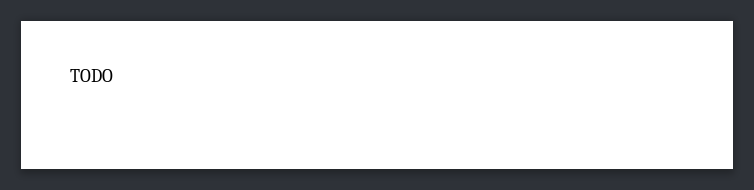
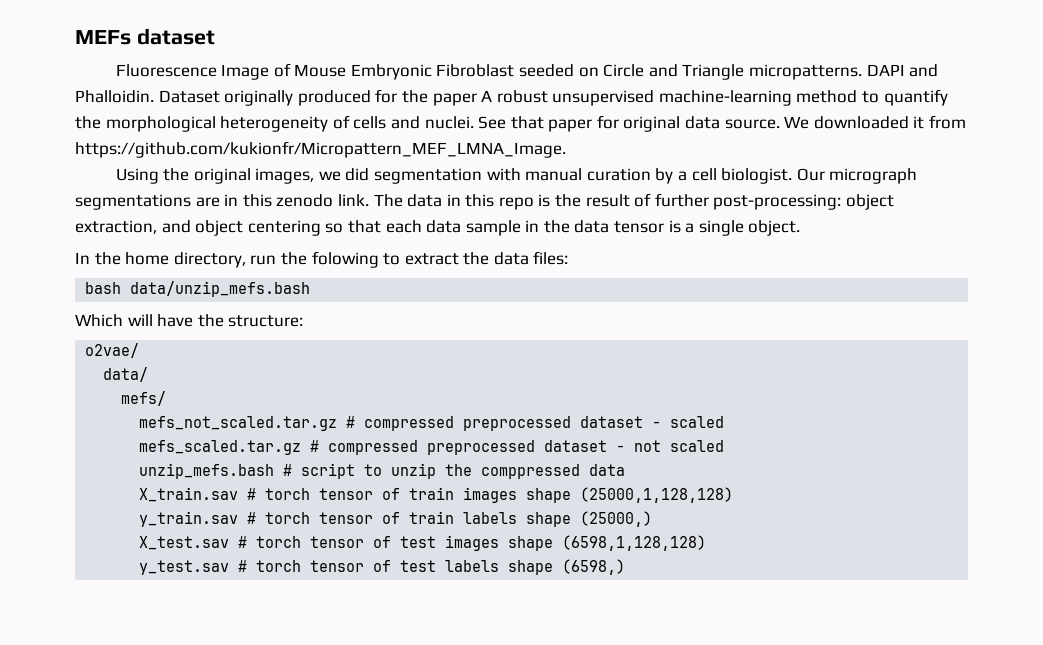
[70,69,113,82] TODO -> [75,28,215,45] [115,63,939,80] [75,89,948,106] [75,115,967,132] [75,141,566,158] [115,168,918,184] [75,193,895,210] [75,220,801,236] [75,251,569,268] [85,281,311,297] [75,314,304,327] [85,343,140,358] [103,367,149,382] [121,391,167,406] [139,416,725,431] [139,440,725,455] [139,463,626,479] [139,487,734,503] [139,511,653,527] [139,535,707,551] [139,559,626,575] MEFs dataset // Fluorescence Image of Mouse Embryonic Fibroblast seeded on Circle and Triangle micropatterns. DAPI and Phalloidin. Dataset originally produced for the paper A robust unsupervised machine-learning method to quantify the morphological heterogeneity of cells and nuclei. See that paper for original data source. We downloaded it from https://github.com/kukionfr/Micropattern_MEF_LMNA_Image. // Using the original images, we did segmentation with manual curation by a cell biologist. Our micrograph segmentations are in this zenodo link. The data in this repo is the result of further post-processing: object extraction, and object centering so that each data sample in the data tensor is a single object. // In the home directory, run the folowing to extract the data files: // bash data/unzip_mefs.bash // Which will have the structure: // o2vae/ // data/ // mefs/ // mefs_not_scaled.tar.gz # compressed preprocessed dataset - scaled // mefs_scaled.tar.gz # compressed preprocessed dataset - not scaled // unzip_mefs.bash # script to unzip the comppressed data // X_train.sav # torch tensor of train images shape (25000,1,128,128) // y_train.sav # torch tensor of train labels shape (25000,) // X_test.sav # torch tensor of test images shape (6598,1,128,128) // y_test.sav # torch tensor of test labels shape (6598,)

